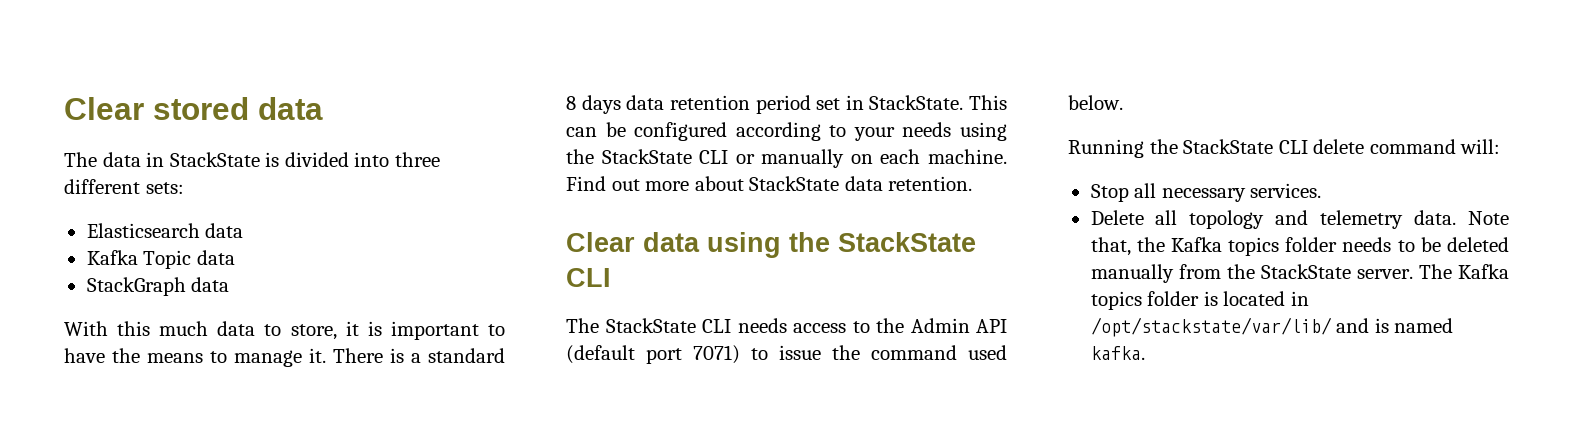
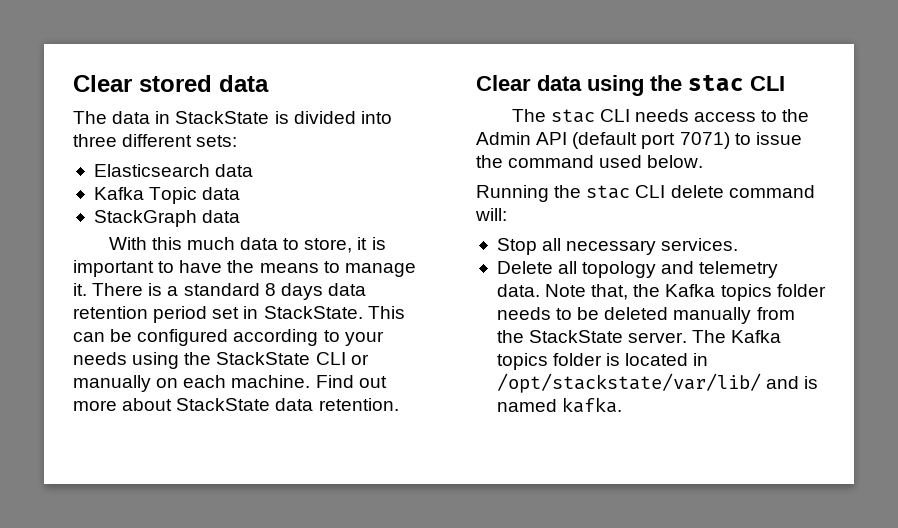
[838,232,976,252] StackState -> [688,74,744,91] stac
[605,318,696,333] StackState -> [550,109,595,123] stac
[1183,139,1274,154] StackState -> [586,185,631,199] stac

